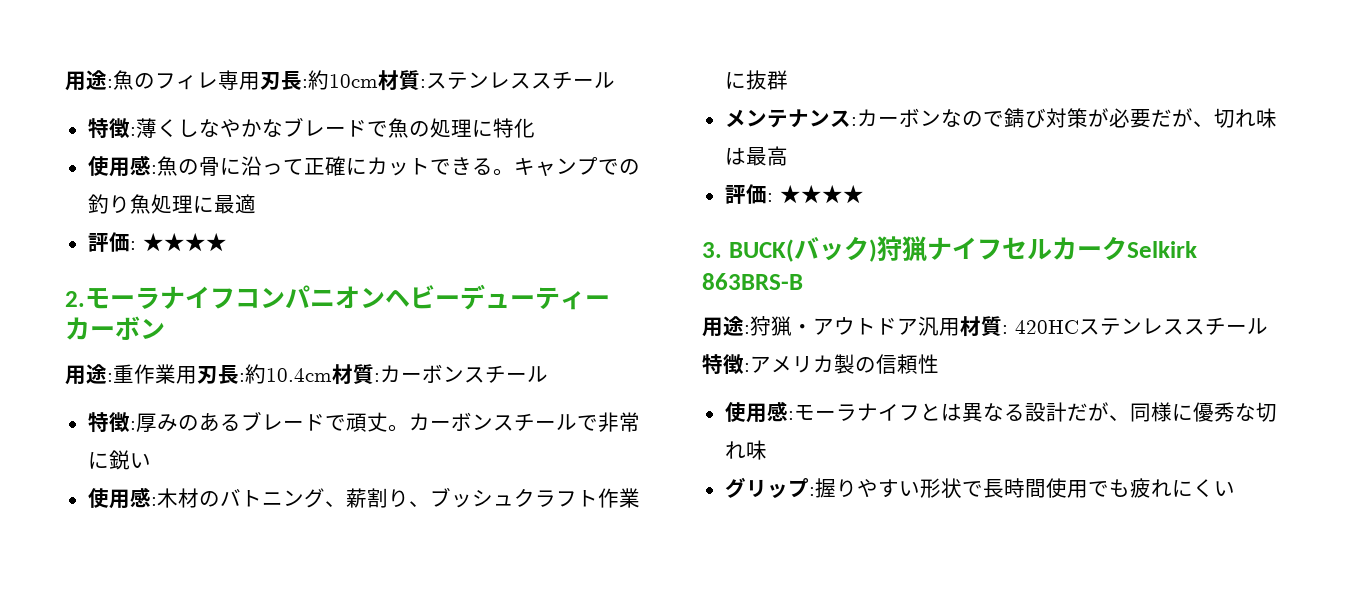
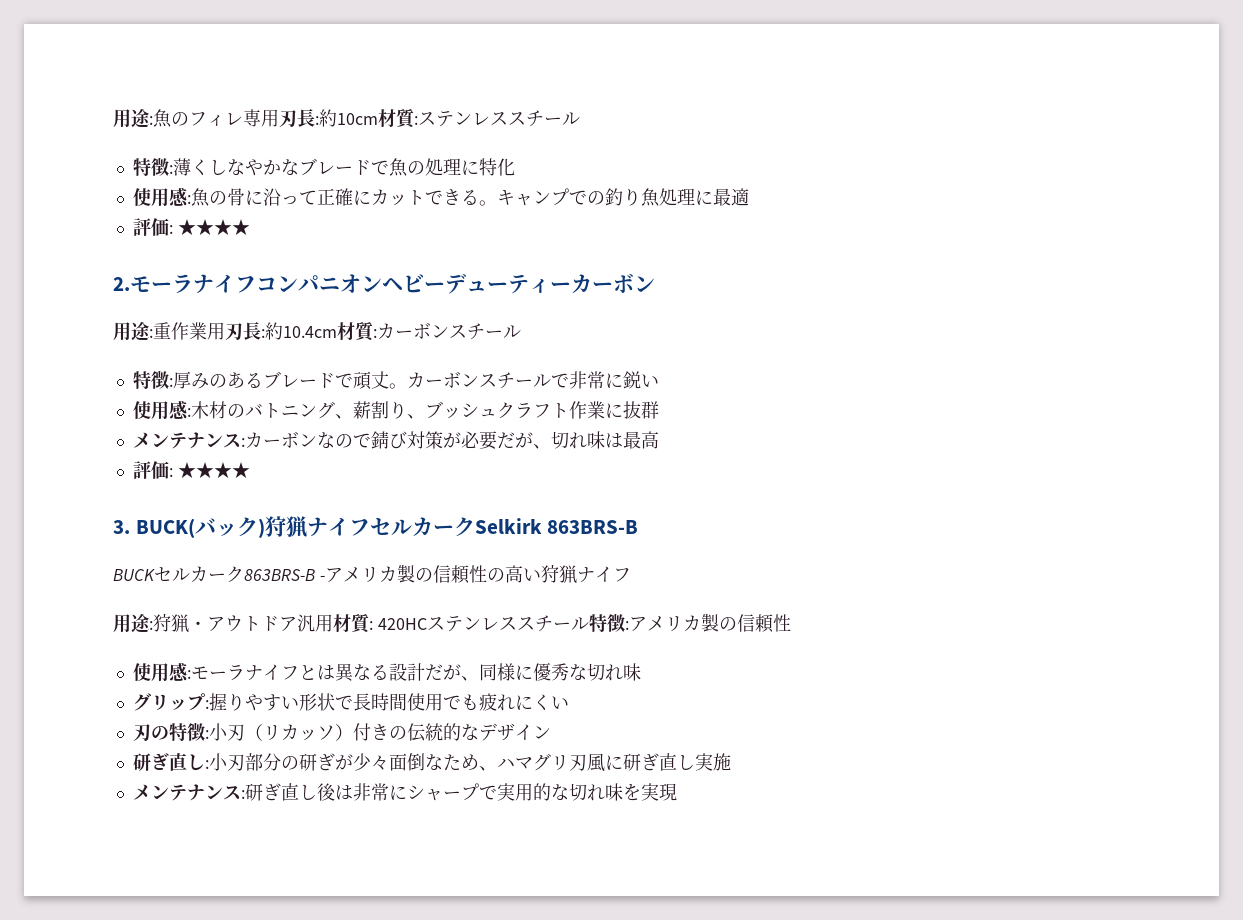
(803, 281) none -> [113,564,631,584] // BUCKセルカーク863BRS-B -アメリカ製の信頼性の高い狩猟ナイフ
(1235, 488) none -> [132,722,551,742] [132,753,731,772] [132,783,677,801] // 刃の特徴:小刃（リカッソ）付きの伝統的なデザイン // 研ぎ直し:小刃部分の研ぎが少々面倒なため、ハマグリ刃風に研ぎ直し実施 // メンテナンス:研ぎ直し後は非常にシャープで実用的な切れ味を実現

